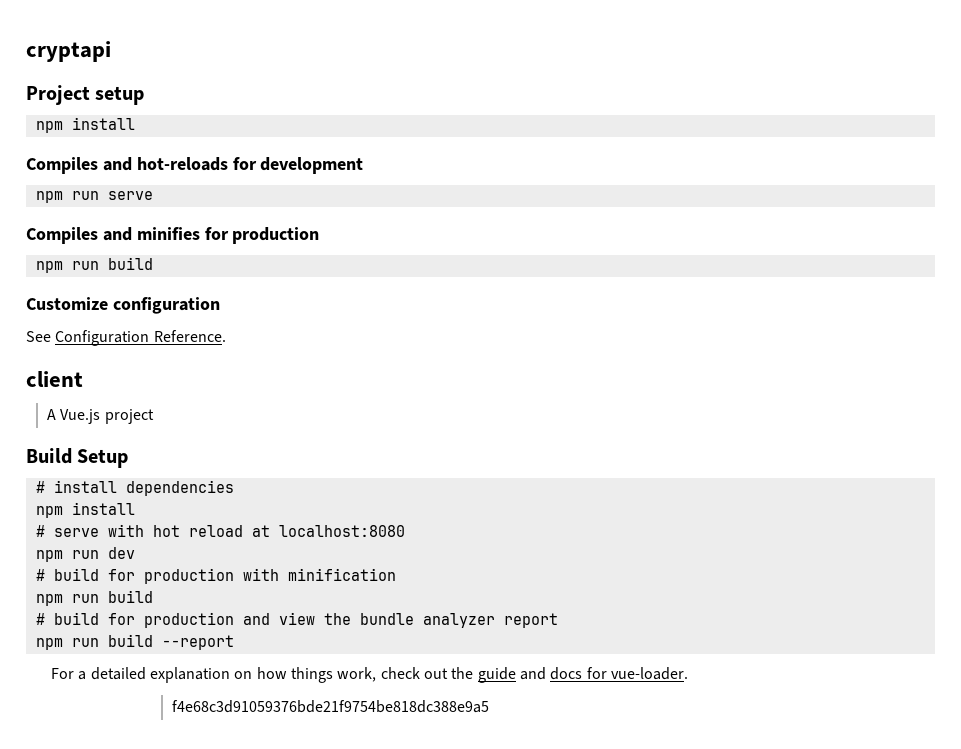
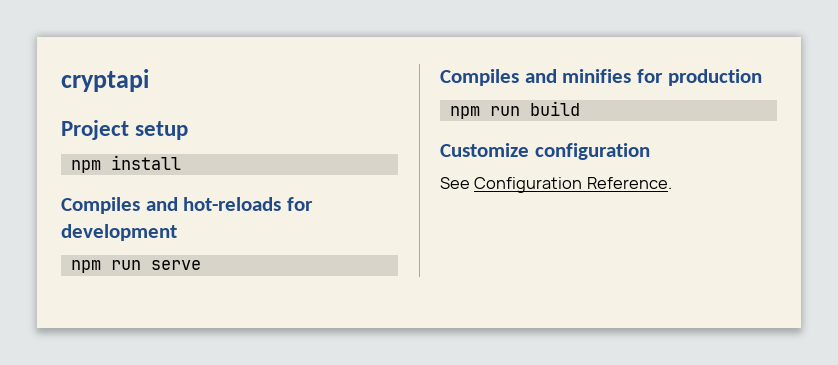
[26,371,83,387] [46,409,154,424] [26,448,129,468] [35,480,234,496] [35,502,135,518] [35,524,405,537] [35,547,135,562] [35,568,396,584] [35,590,153,606] [35,612,558,628] [35,634,234,650] [51,667,688,683] [172,700,490,713] // client // A Vue.js project // Build Setup // # install dependencies // npm install // # serve with hot reload at localhost:8080 // npm run dev // # build for production with minification // npm run build // # build for production and view the bundle analyzer report // npm run build --report // For a detailed explanation on how things work, check out the guide and docs for vue-loader. // f4e68c3d91059376bde21f9754be818dc388e9a5 -> (672, 183) none

